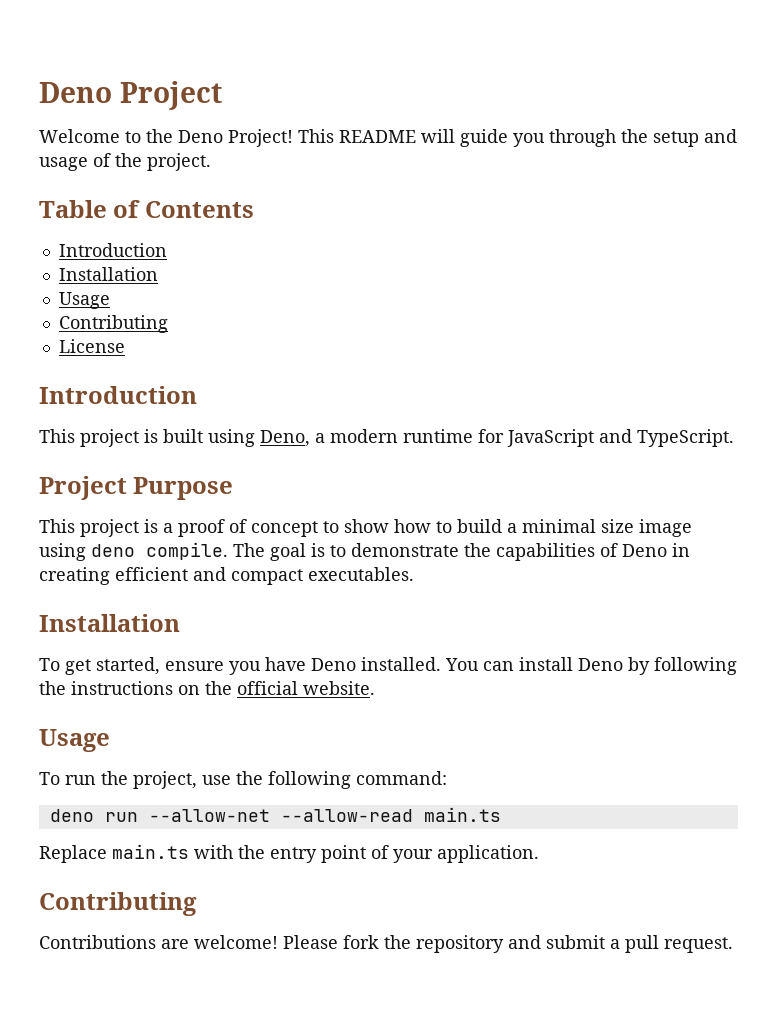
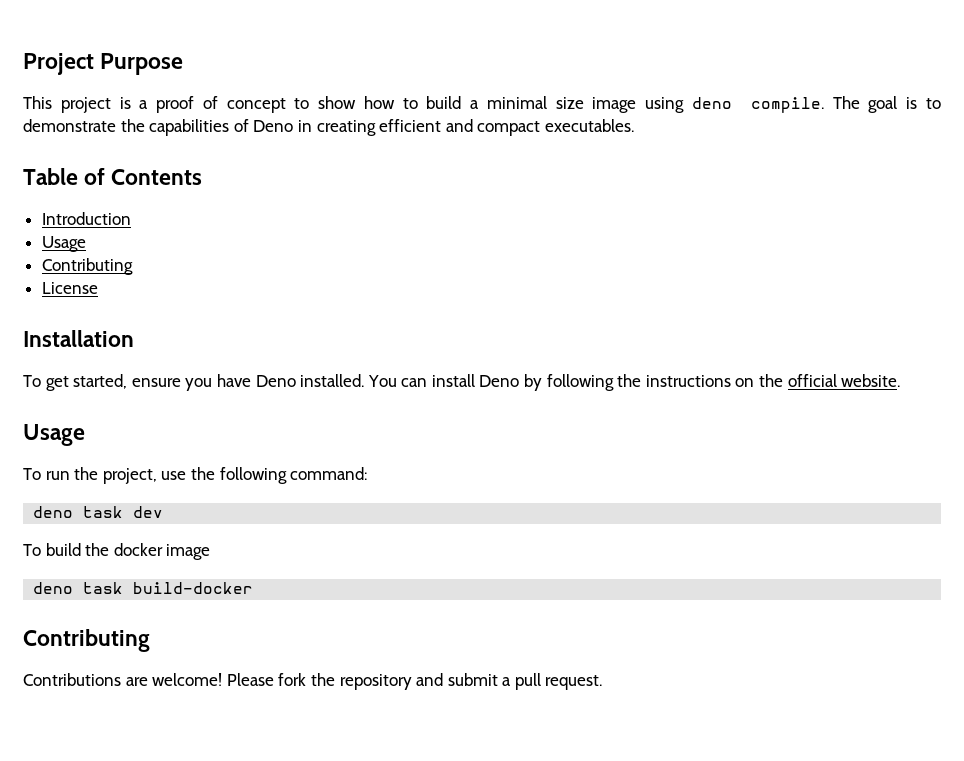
[39,81,222,110] [39,129,737,147] [39,153,211,171] [39,200,254,218] [58,243,167,257] [58,267,158,281] [58,292,110,309] [58,315,168,333] [58,339,125,353] [39,386,197,404] [39,429,734,447] Deno Project // Welcome to the Deno Project! This README will guide you through the setup and usage of the project. // Table of Contents // Introduction // Installation // Usage // Contributing // License // Introduction // This project is built using Deno, a modern runtime for JavaScript and TypeScript. // -> (23, 64) none
(414, 574) none -> [23,168,203,185] [41,212,131,225] [41,236,86,252] [41,258,133,275] [41,282,98,294] // Table of Contents // Introduction // Usage // Contributing // License
[104,807,501,822] [39,844,539,863] run --allow-net --allow-read main.ts // Replace main.ts with the entry point of your application. -> [83,506,164,518] [23,543,211,560] [33,582,254,594] task dev // To build the docker image // deno task build-docker

